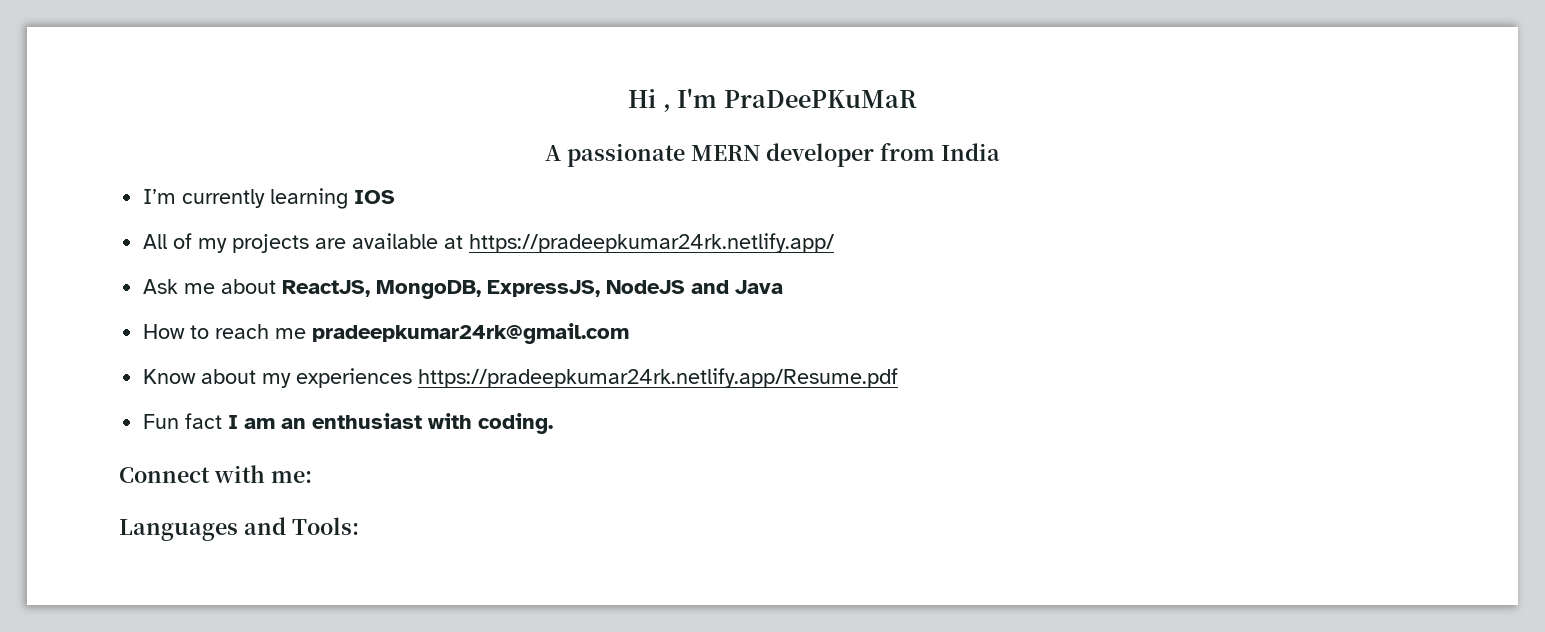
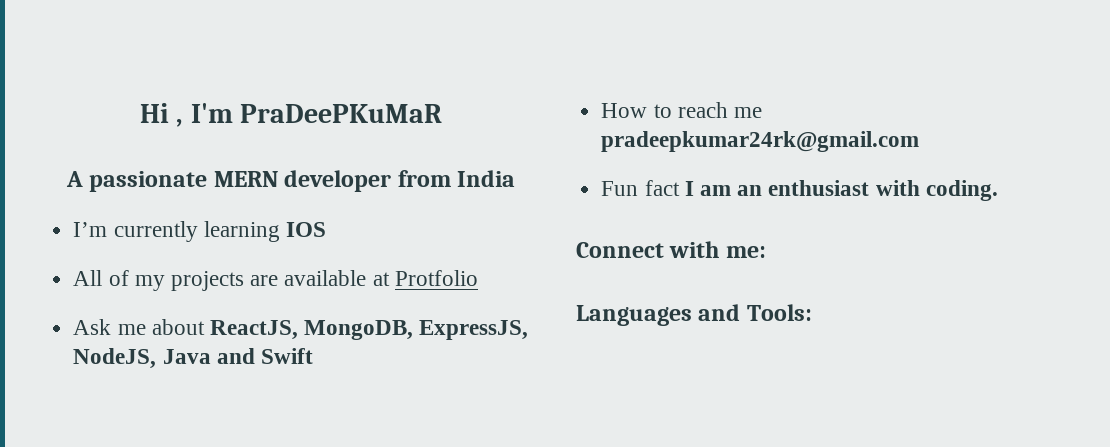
[469,233,835,253] https://pradeepkumar24rk.netlify.app/ -> [394,270,478,286] Protfolio
[606,280,784,294] NodeJS and Java -> [73,348,313,369] NodeJS, Java and Swift
[143,368,899,388] // Know about my experiences https://pradeepkumar24rk.netlify.app/Resume.pdf -> (920, 141) none

